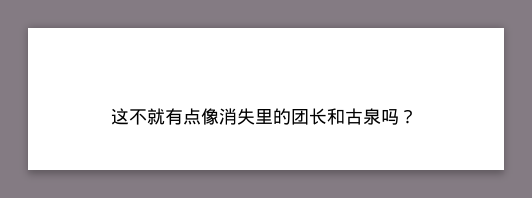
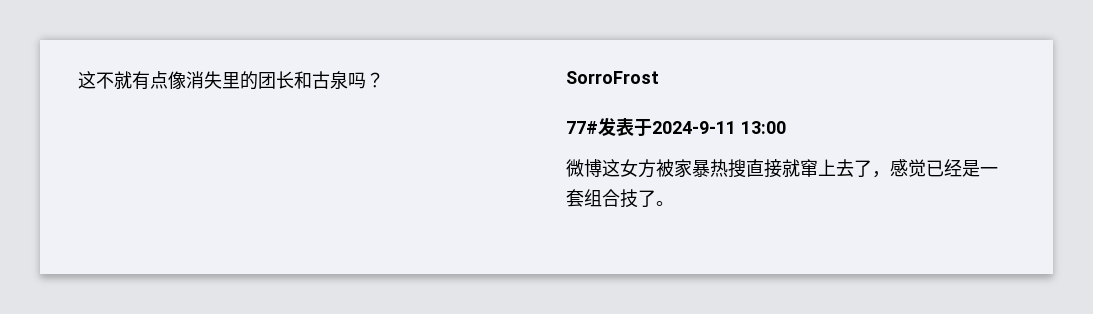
(417, 116) none -> [566,71,659,84] [566,117,786,136] [566,159,998,178] [566,189,674,208] // SorroFrost // 77#发表于2024-9-11 13:00 // 微博这女方被家暴热搜直接就窜上去了，感觉已经是一套组合技了。

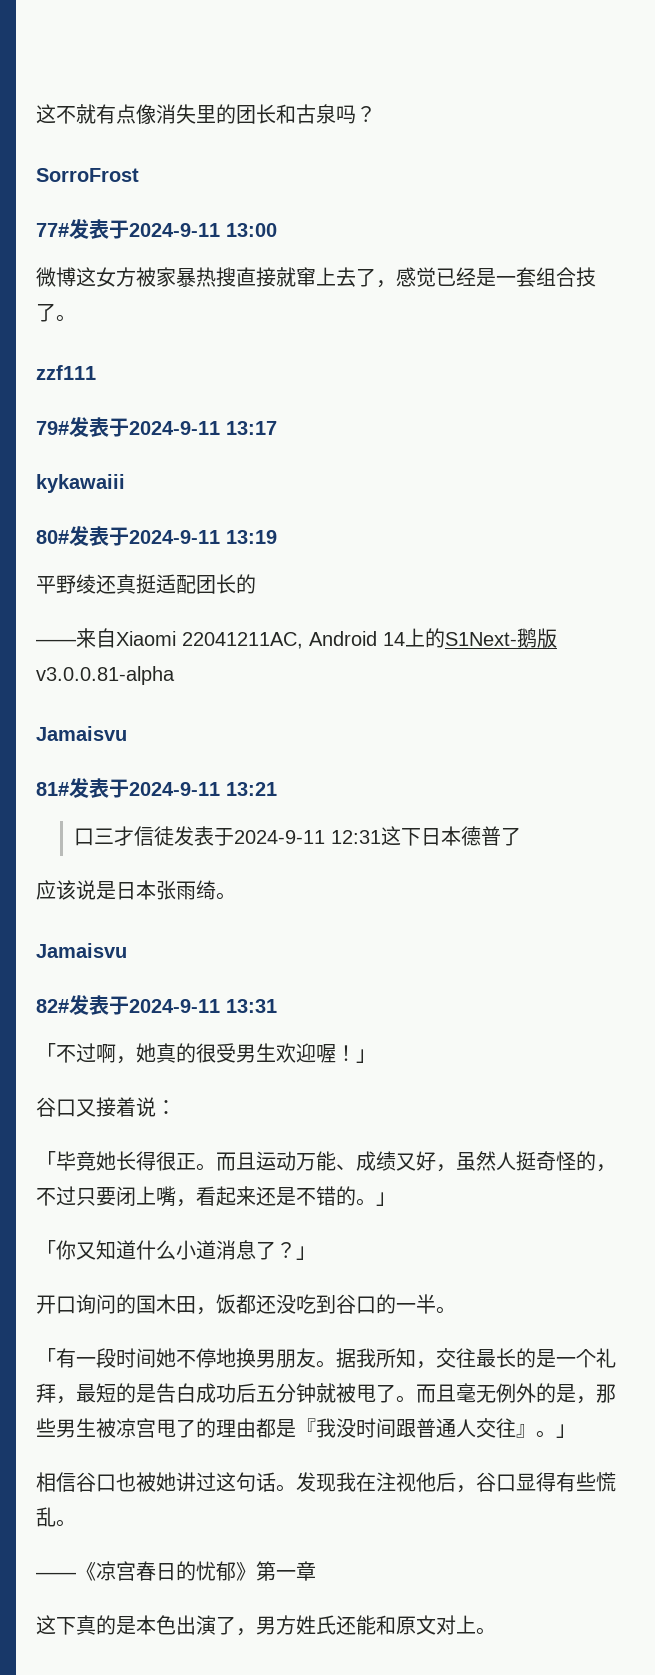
(674, 203) none -> [36,365,96,380] [36,417,277,437] [36,474,125,493] [36,526,277,546] [36,574,256,594] [36,628,557,649] [36,666,175,685] [36,726,127,741] [36,778,277,798] [73,826,521,846] [36,880,236,900] [36,943,127,958] [36,995,277,1015] [36,1043,376,1064] [36,1097,176,1117] [36,1151,616,1172] [36,1186,396,1207] [36,1240,316,1260] [36,1294,456,1315] [36,1348,616,1369] [36,1383,616,1404] [36,1418,576,1438] [36,1472,616,1493] [36,1507,76,1527] [36,1561,316,1581] [36,1615,496,1636] // zzf111 // 79#发表于2024-9-11 13:17 // kykawaiii // 80#发表于2024-9-11 13:19 // 平野绫还真挺适配团长的 // ——来自Xiaomi 22041211AC, Android 14上的S1Next-鹅版v3.0.0.81-alpha // Jamaisvu // 81#发表于2024-9-11 13:21 // 口三才信徒发表于2024-9-11 12:31这下日本德普了 // 应该说是日本张雨绮。 // Jamaisvu // 82#发表于2024-9-11 13:31 // 「不过啊，她真的很受男生欢迎喔！」 // 谷口又接着说： // 「毕竟她长得很正。而且运动万能、成绩又好，虽然人挺奇怪的，不过只要闭上嘴，看起来还是不错的。」 // 「你又知道什么小道消息了？」 // 开口询问的国木田，饭都还没吃到谷口的一半。 // 「有一段时间她不停地换男朋友。据我所知，交往最长的是一个礼拜，最短的是告白成功后五分钟就被甩了。而且毫无例外的是，那些男生被凉宫甩了的理由都是『我没时间跟普通人交往』。」 // 相信谷口也被她讲过这句话。发现我在注视他后，谷口显得有些慌乱。 // ——《凉宫春日的忧郁》第一章 // 这下真的是本色出演了，男方姓氏还能和原文对上。

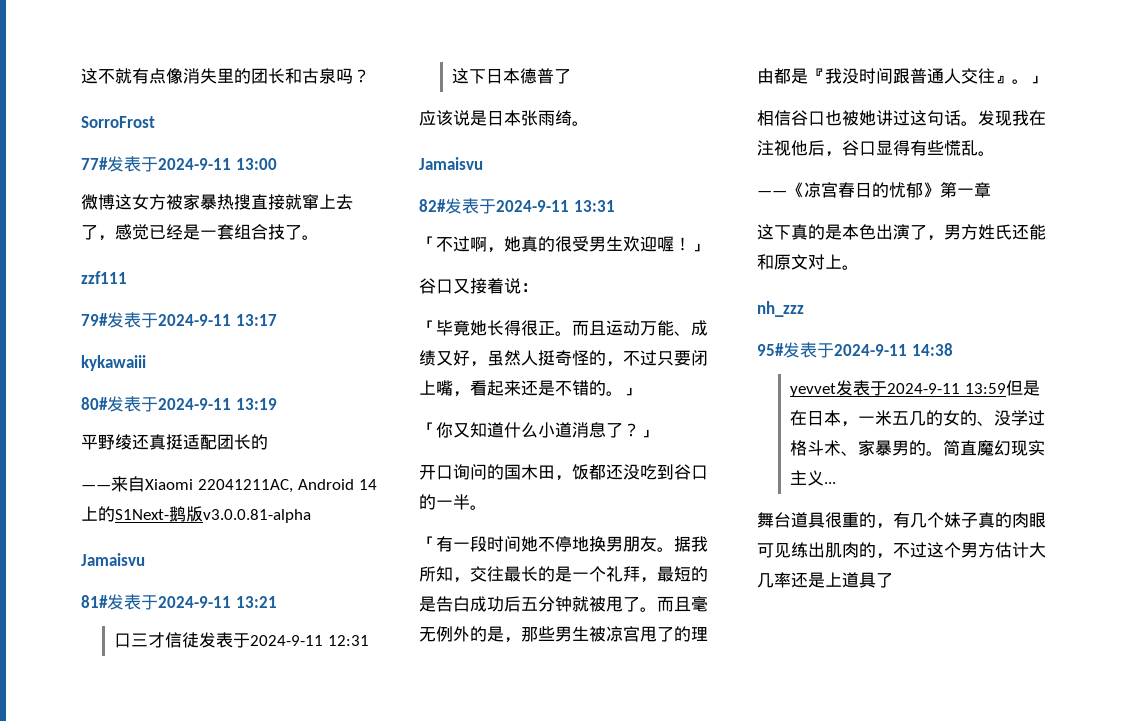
(496, 1631) none -> [757,301,804,317] [757,342,953,358] [789,380,1040,397] [789,410,1045,427] [789,440,1045,456] [789,470,836,486] [757,512,1046,529] [757,542,1046,559] [757,572,893,588] // nh_zzz // 95#发表于2024-9-11 14:38 // yevvet发表于2024-9-11 13:59但是在日本，一米五几的女的、没学过格斗术、家暴男的。简直魔幻现实主义... // 舞台道具很重的，有几个妹子真的肉眼可见练出肌肉的，不过这个男方估计大几率还是上道具了

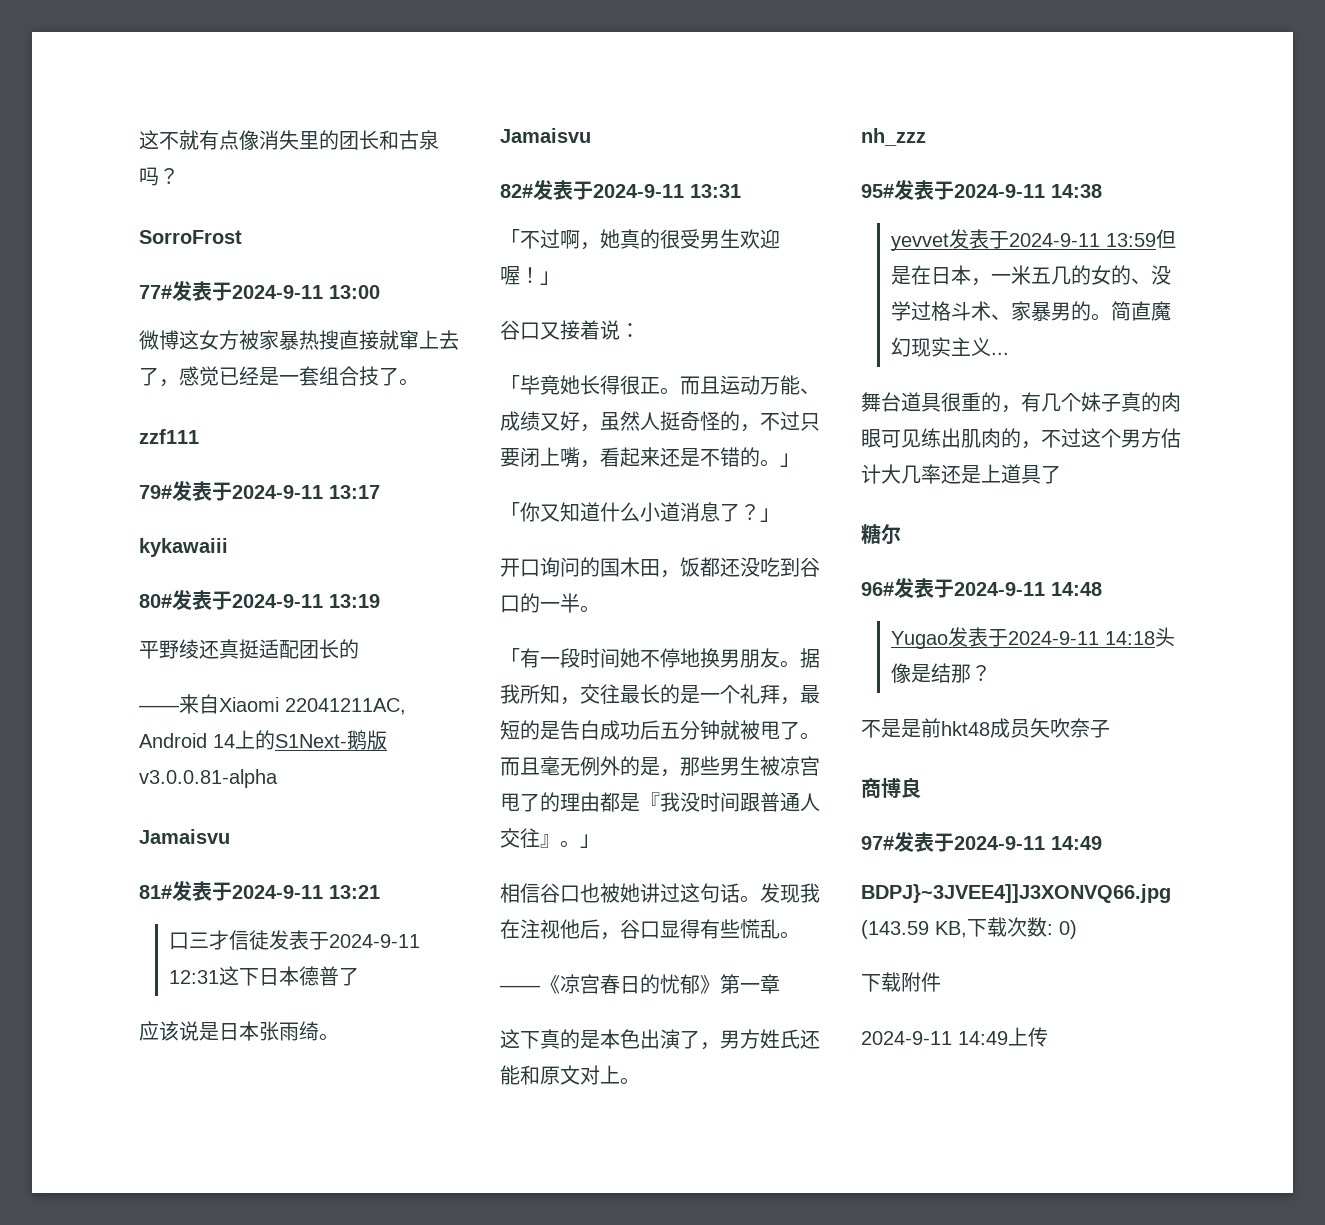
(893, 580) none -> [861,524,901,544] [861,578,1102,598] [891,627,1176,649] [891,663,992,683] [861,718,1110,738] [861,778,921,798] [861,832,1102,852] [861,884,1171,903] [861,917,1077,939] [861,972,941,992] [861,1027,1048,1047] // 糖尔 // 96#发表于2024-9-11 14:48 // Yugao发表于2024-9-11 14:18头像是结那？ // 不是是前hkt48成员矢吹奈子 // 商博良 // 97#发表于2024-9-11 14:49 // BDPJ}~3JVEE4]]J3XONVQ66.jpg (143.59 KB,下载次数: 0) // 下载附件 // 2024-9-11 14:49上传

